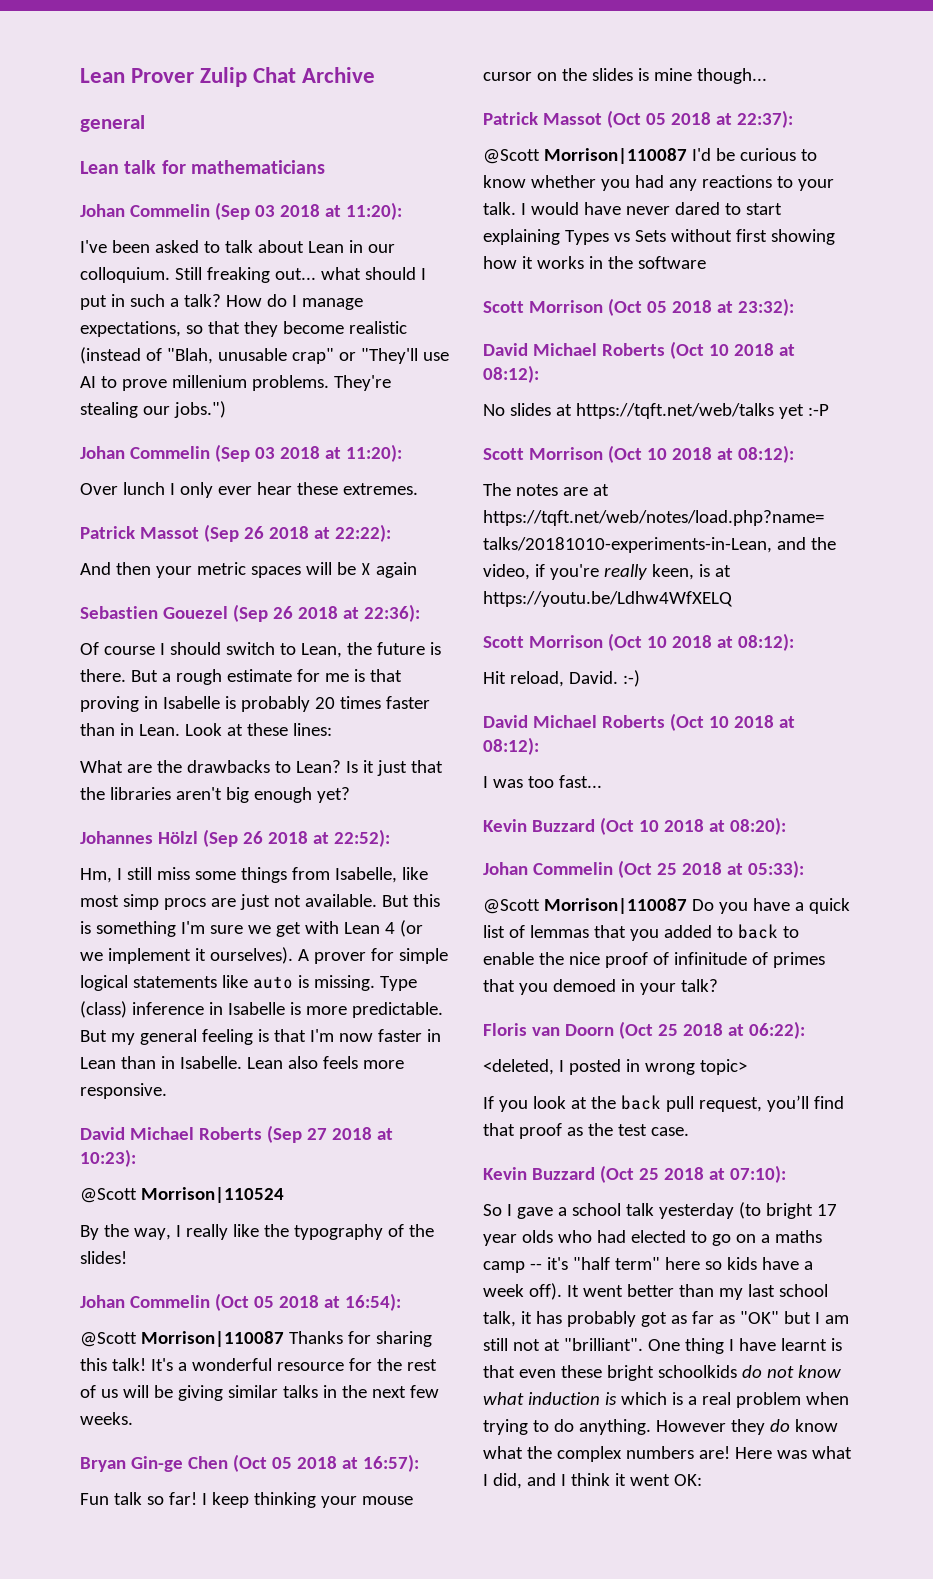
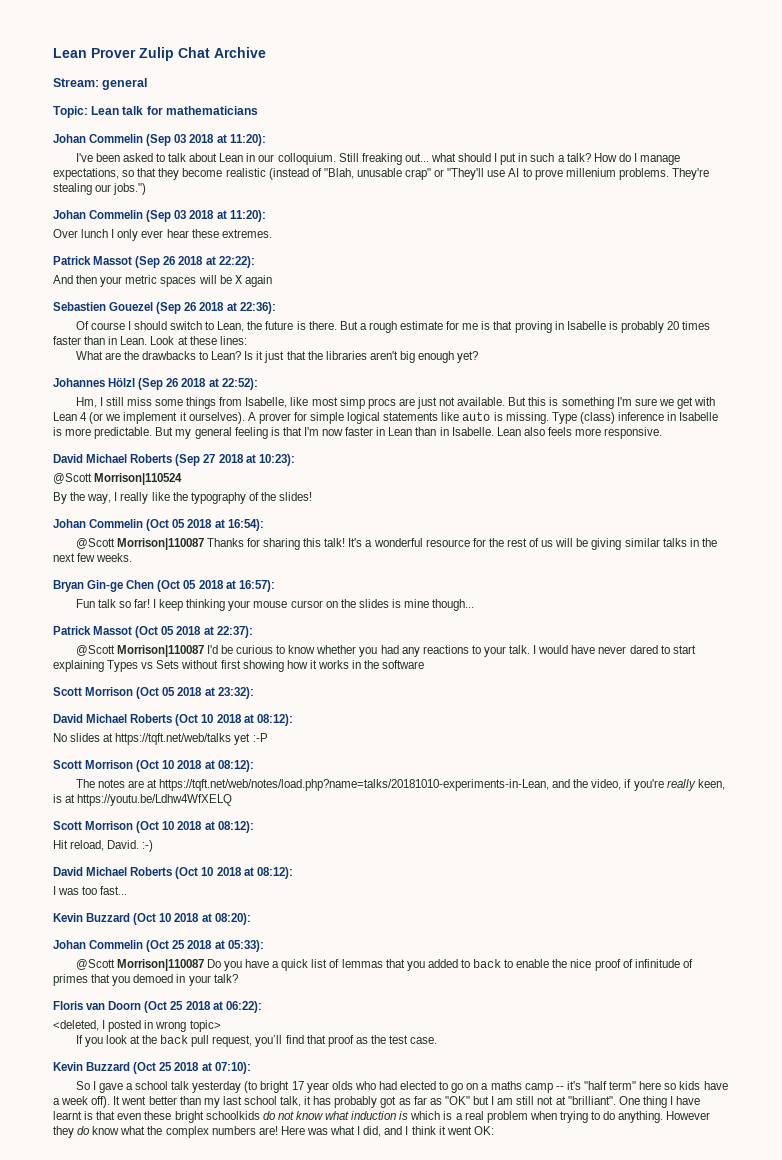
(376, 75) none -> [53,78,99,87] Stream:
(145, 123) none -> [53,106,88,118] Topic:

